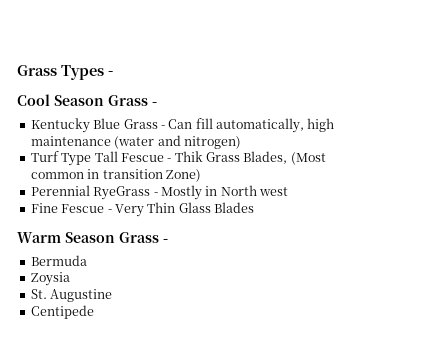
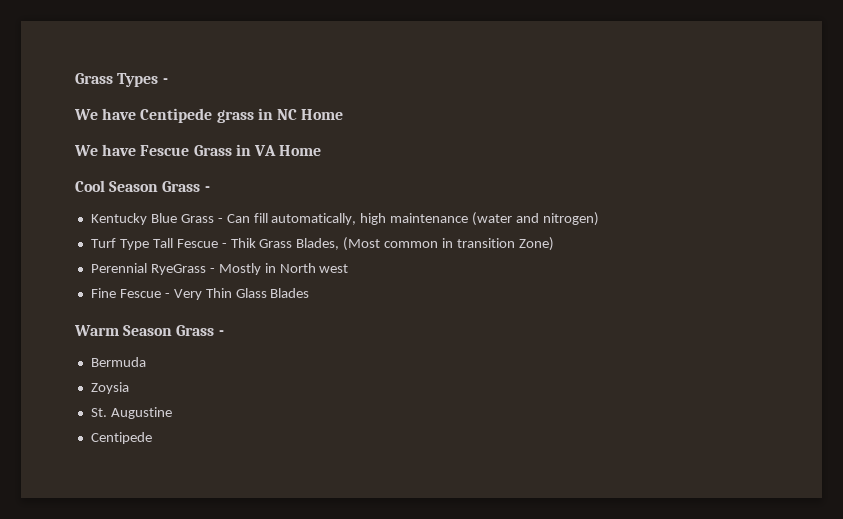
(113, 73) none -> [74,108,344,123] [74,144,322,156] // We have Centipede grass in NC Home // We have Fescue Grass in VA Home

